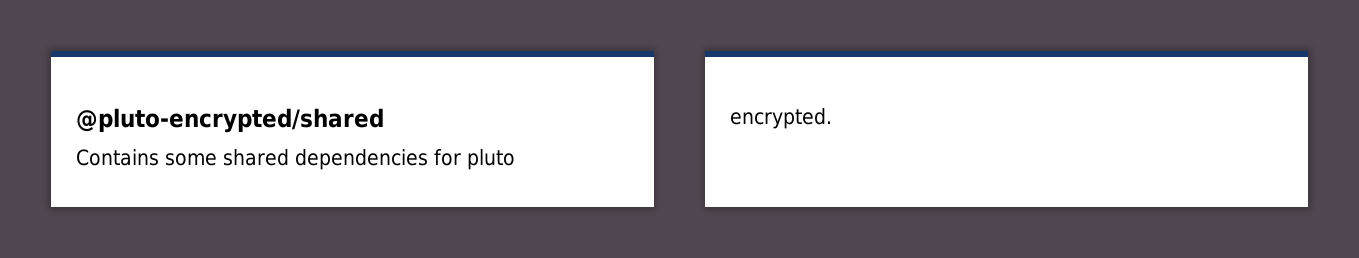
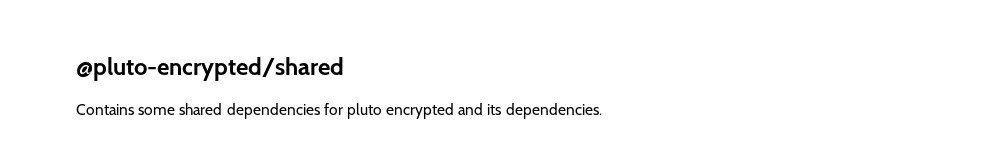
[730,108,832,129] encrypted. -> [386,103,602,119] encrypted and its dependencies.

